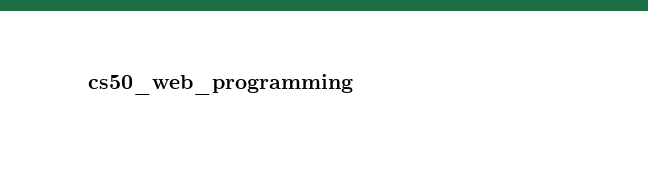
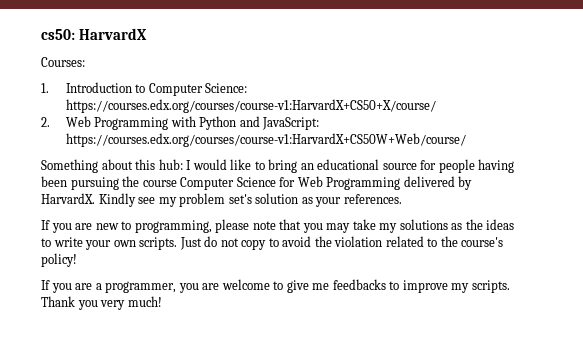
[88,74,353,95] cs50_web_programming -> [41,28,148,40] [41,57,85,67] [41,82,248,96] [65,99,436,113] [41,116,320,130] [65,133,466,147] [41,159,515,173] [41,176,473,190] [41,193,402,207] [41,219,515,233] [41,236,504,250] [41,253,77,267] [41,279,510,293] [41,296,162,310] cs50: HarvardX // Courses: // 1. Introduction to Computer Science: https://courses.edx.org/courses/course-v1:HarvardX+CS50+X/course/ // 2. Web Programming with Python and JavaScript: https://courses.edx.org/courses/course-v1:HarvardX+CS50W+Web/course/ // Something about this hub: I would like to bring an educational source for people having been pursuing the course Computer Science for Web Programming delivered by HarvardX. Kindly see my problem set's solution as your references. // If you are new to programming, please note that you may take my solutions as the ideas to write your own scripts. Just do not copy to avoid the violation related to the course's policy! // If you are a programmer, you are welcome to give me feedbacks to improve my scripts. Thank you very much!

